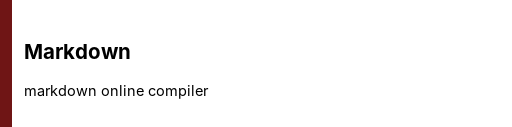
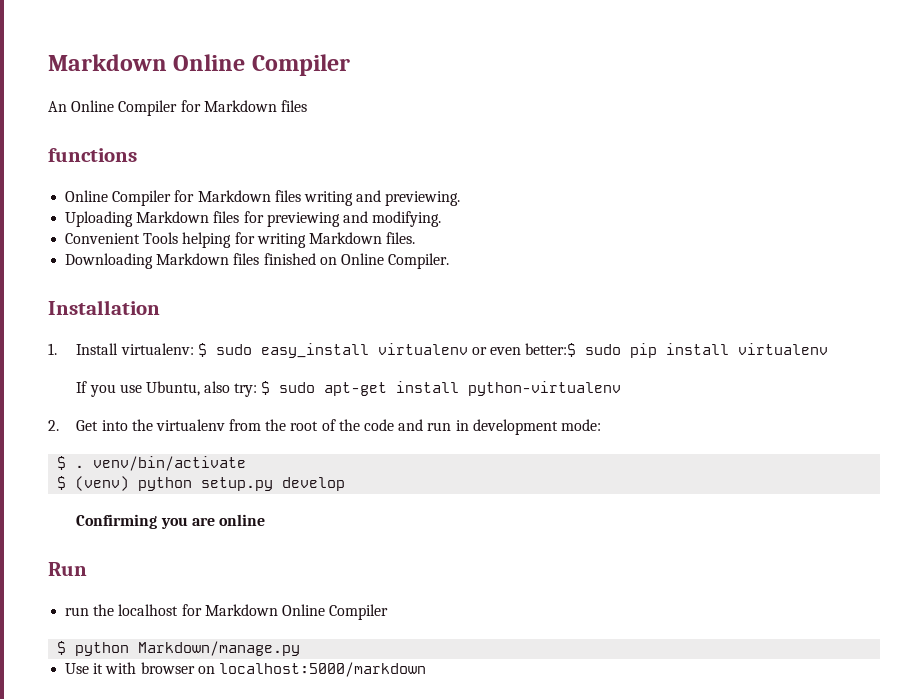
[24,44,131,59] [24,85,209,99] Markdown // markdown online compiler -> [48,54,350,76] [48,100,307,116] [48,148,137,162] [65,190,461,206] [65,211,442,227] [65,232,416,248] [65,253,450,269] [48,300,160,315] [48,343,829,358] [76,381,622,397] [48,419,601,435] [57,456,247,471] [57,476,346,491] [76,514,265,529] [48,562,87,576] [65,604,389,620] [57,641,301,656] [65,662,426,677] Markdown Online Compiler // An Online Compiler for Markdown files // functions // Online Compiler for Markdown files writing and previewing. // Uploading Markdown files for previewing and modifying. // Convenient Tools helping for writing Markdown files. // Downloading Markdown files finished on Online Compiler. // Installation // 1. Install virtualenv: $ sudo easy_install virtualenv or even better:$ sudo pip install virtualenv // If you use Ubuntu, also try: $ sudo apt-get install python-virtualenv // 2. Get into the virtualenv from the root of the code and run in development mode: // $ . venv/bin/activate // $ (venv) python setup.py develop // Confirming you are online // Run // run the localhost for Markdown Online Compiler // $ python Markdown/manage.py // Use it with browser on localhost:5000/markdown

